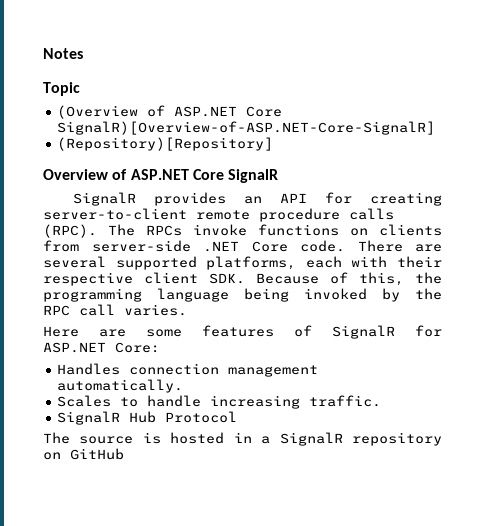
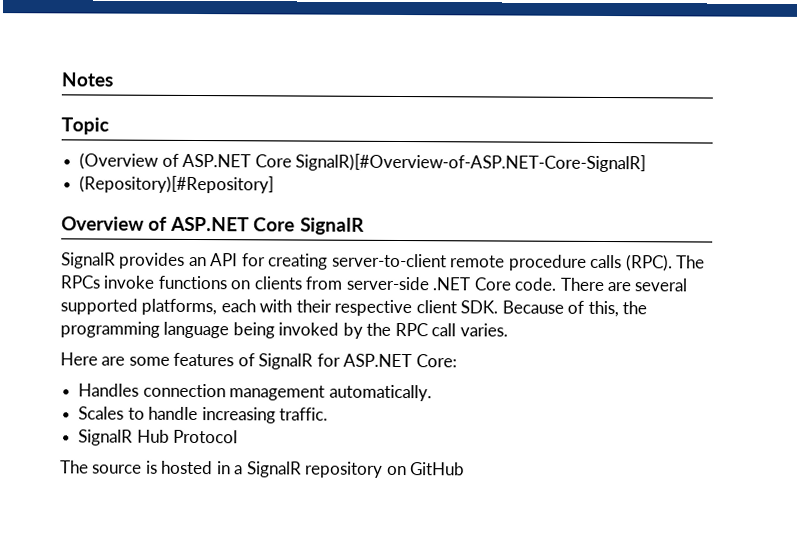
[57,121,436,135] [57,137,274,151] SignalR)[Overview-of-ASP.NET-Core-SignalR] // (Repository)[Repository] -> [294,153,646,173] [79,175,275,194] SignalR)[#Overview-of-ASP.NET-Core-SignalR] // (Repository)[#Repository]

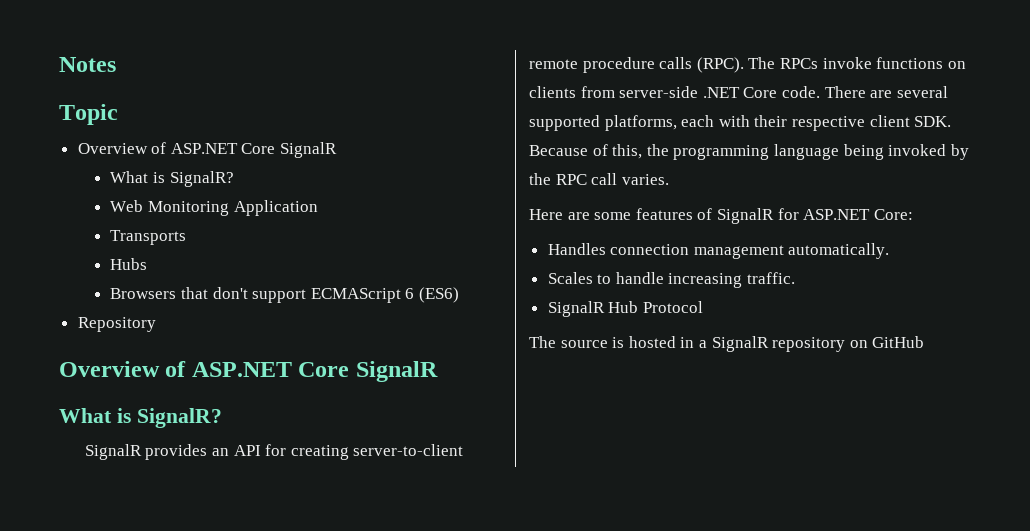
[79,152,646,173] [79,175,275,194] [61,216,365,235] // (Overview of ASP.NET Core SignalR)[#Overview-of-ASP.NET-Core-SignalR] // (Repository)[#Repository] // Overview of ASP.NET Core SignalR -> [77,142,338,158] [110,171,234,187] [110,200,318,216] [110,230,187,245] [110,258,148,270] [110,287,459,303] [77,317,156,332] [59,361,438,382] [59,408,222,428] // Overview of ASP.NET Core SignalR // What is SignalR? // Web Monitoring Application // Transports // Hubs // Browsers that don't support ECMAScript 6 (ES6) // Repository // Overview of ASP.NET Core SignalR // What is SignalR?

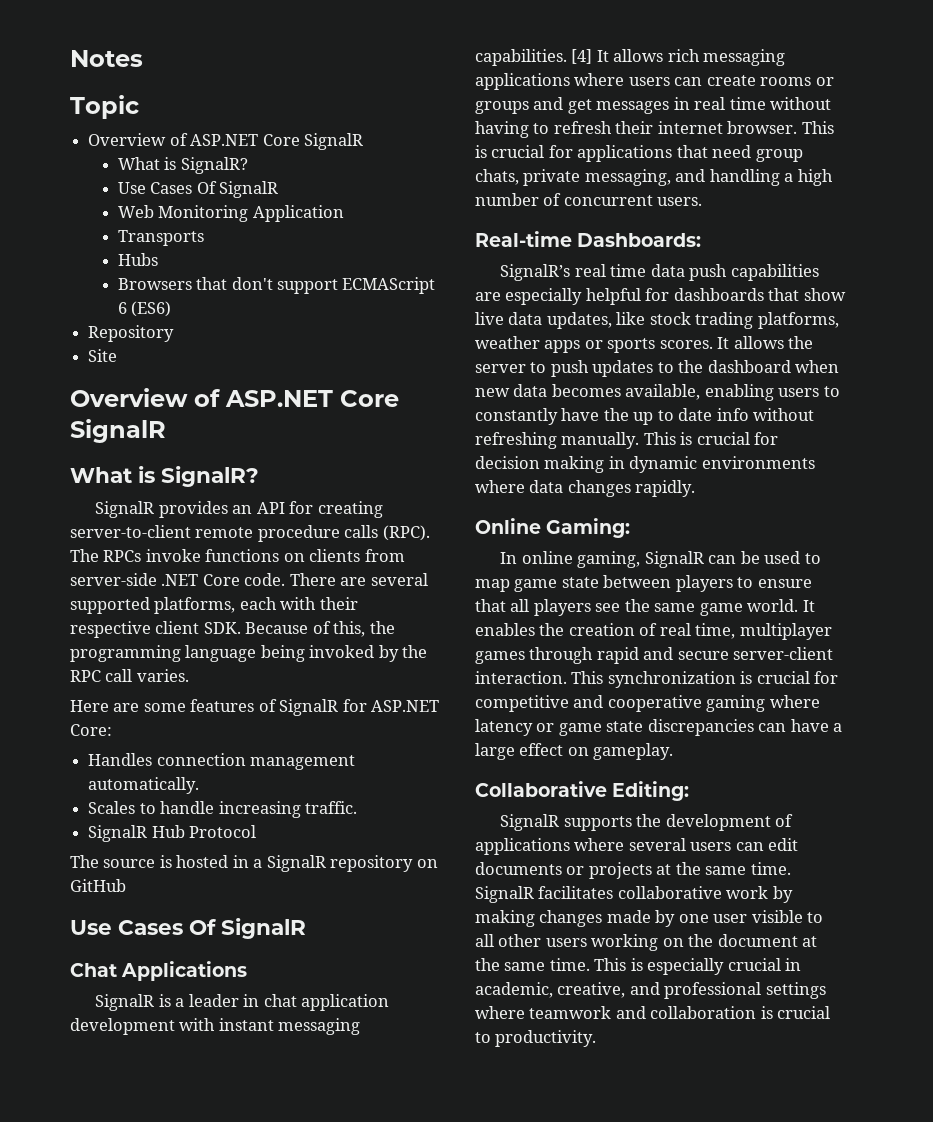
(234, 179) none -> [117,181,278,198] // Use Cases Of SignalR
(156, 324) none -> [88,349,118,362] // Site
(925, 342) none -> [70,918,306,939] [70,961,248,981] [95,994,390,1011] [70,1018,361,1035] [475,49,786,66] [475,73,834,90] [475,97,832,114] [475,121,834,138] [475,145,803,162] [475,169,833,186] [475,193,703,206] [475,231,702,247] [500,264,819,281] [475,288,846,305] [475,312,839,329] [475,336,814,353] [475,360,840,377] [475,384,840,401] [475,408,815,425] [475,432,779,449] [475,456,815,473] [475,480,696,497] [475,518,631,538] [500,551,821,568] [475,575,812,592] [475,599,815,616] [475,623,832,640] [475,647,834,664] [475,671,839,688] [475,695,820,712] [475,719,843,736] [475,743,674,760] [475,781,690,801] [500,814,794,831] [475,838,799,855] [475,862,791,879] [475,886,793,903] [475,910,824,927] [475,934,818,951] [475,958,802,975] [475,982,826,999] [475,1006,831,1019] [475,1030,597,1047] // Use Cases Of SignalR // Chat Applications // SignalR is a leader in chat application development with instant messaging capabilities. [4] It allows rich messaging applications where users can create rooms or groups and get messages in real time without having to refresh their internet browser. This is crucial for applications that need group chats, private messaging, and handling a high number of concurrent users. // Real-time Dashboards: // SignalR’s real time data push capabilities are especially helpful for dashboards that show live data updates, like stock trading platforms, weather apps or sports scores. It allows the server to push updates to the dashboard when new data becomes available, enabling users to constantly have the up to date info without refreshing manually. This is crucial for decision making in dynamic environments where data changes rapidly. // Online Gaming: // In online gaming, SignalR can be used to map game state between players to ensure that all players see the same game world. It enables the creation of real time, multiplayer games through rapid and secure server-client interaction. This synchronization is crucial for competitive and cooperative gaming where latency or game state discrepancies can have a large effect on gameplay. // Collaborative Editing: // SignalR supports the development of applications where several users can edit documents or projects at the same time. SignalR facilitates collaborative work by making changes made by one user visible to all other users working on the document at the same time. This is especially crucial in academic, creative, and professional settings where teamwork and collaboration is crucial to productivity.

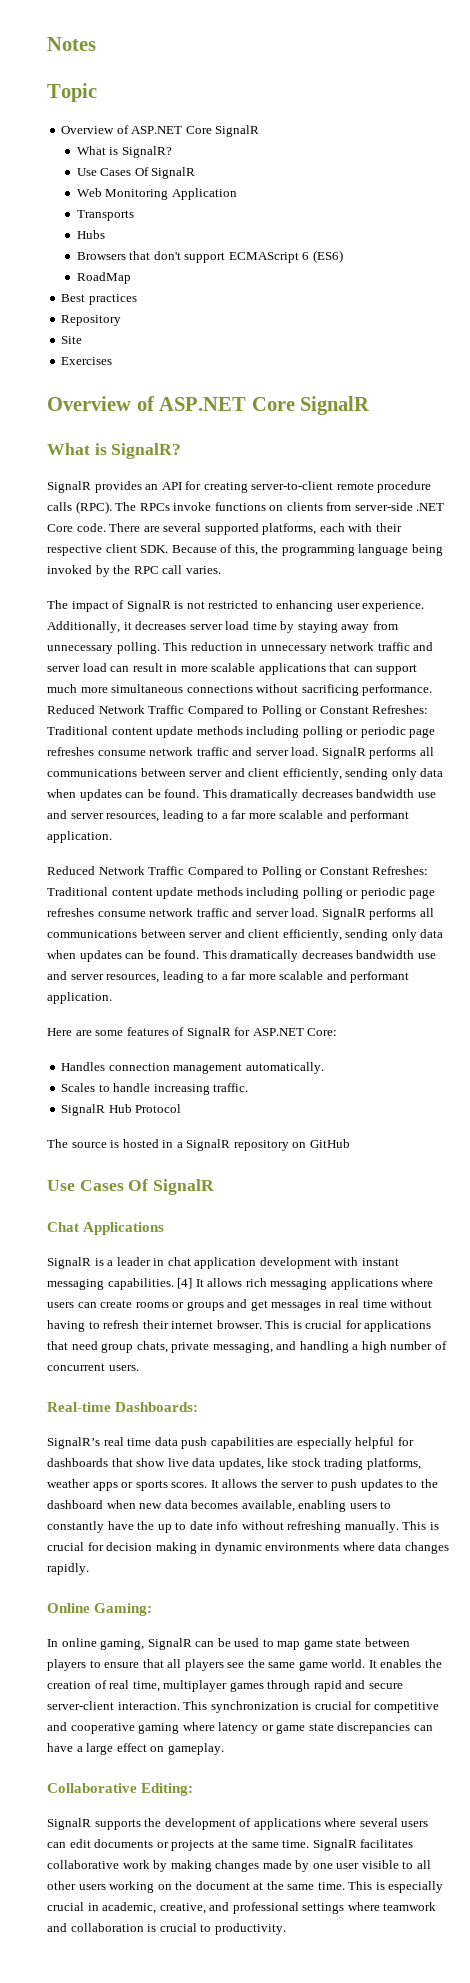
(172, 309) none -> [76,272,131,284] [61,294,137,305] // RoadMap // Best practices
(118, 355) none -> [61,357,113,365] // Exercises
(189, 675) none -> [47,600,425,612] [47,621,398,633] [47,642,434,654] [47,663,418,675] [47,684,433,696] [47,705,429,717] [47,726,436,738] [47,747,434,759] [47,768,444,780] [47,789,436,801] [47,810,410,822] [47,831,112,843] [47,866,429,878] [47,887,436,899] [47,908,434,920] [47,929,444,941] [47,950,436,962] [47,971,410,983] [47,992,112,1004] // The impact of SignalR is not restricted to enhancing user experience. Additionally, it decreases server load time by staying away from unnecessary polling. This reduction in unnecessary network traffic and server load can result in more scalable applications that can support much more simultaneous connections without sacrificing performance. Reduced Network Traffic Compared to Polling or Constant Refreshes: Traditional content update methods including polling or periodic page refreshes consume network traffic and server load. SignalR performs all communications between server and client efficiently, sending only data when updates can be found. This dramatically decreases bandwidth use and server resources, leading to a far more scalable and performant application. // Reduced Network Traffic Compared to Polling or Constant Refreshes: Traditional content update methods including polling or periodic page refreshes consume network traffic and server load. SignalR performs all communications between server and client efficiently, sending only data when updates can be found. This dramatically decreases bandwidth use and server resources, leading to a far more scalable and performant application.

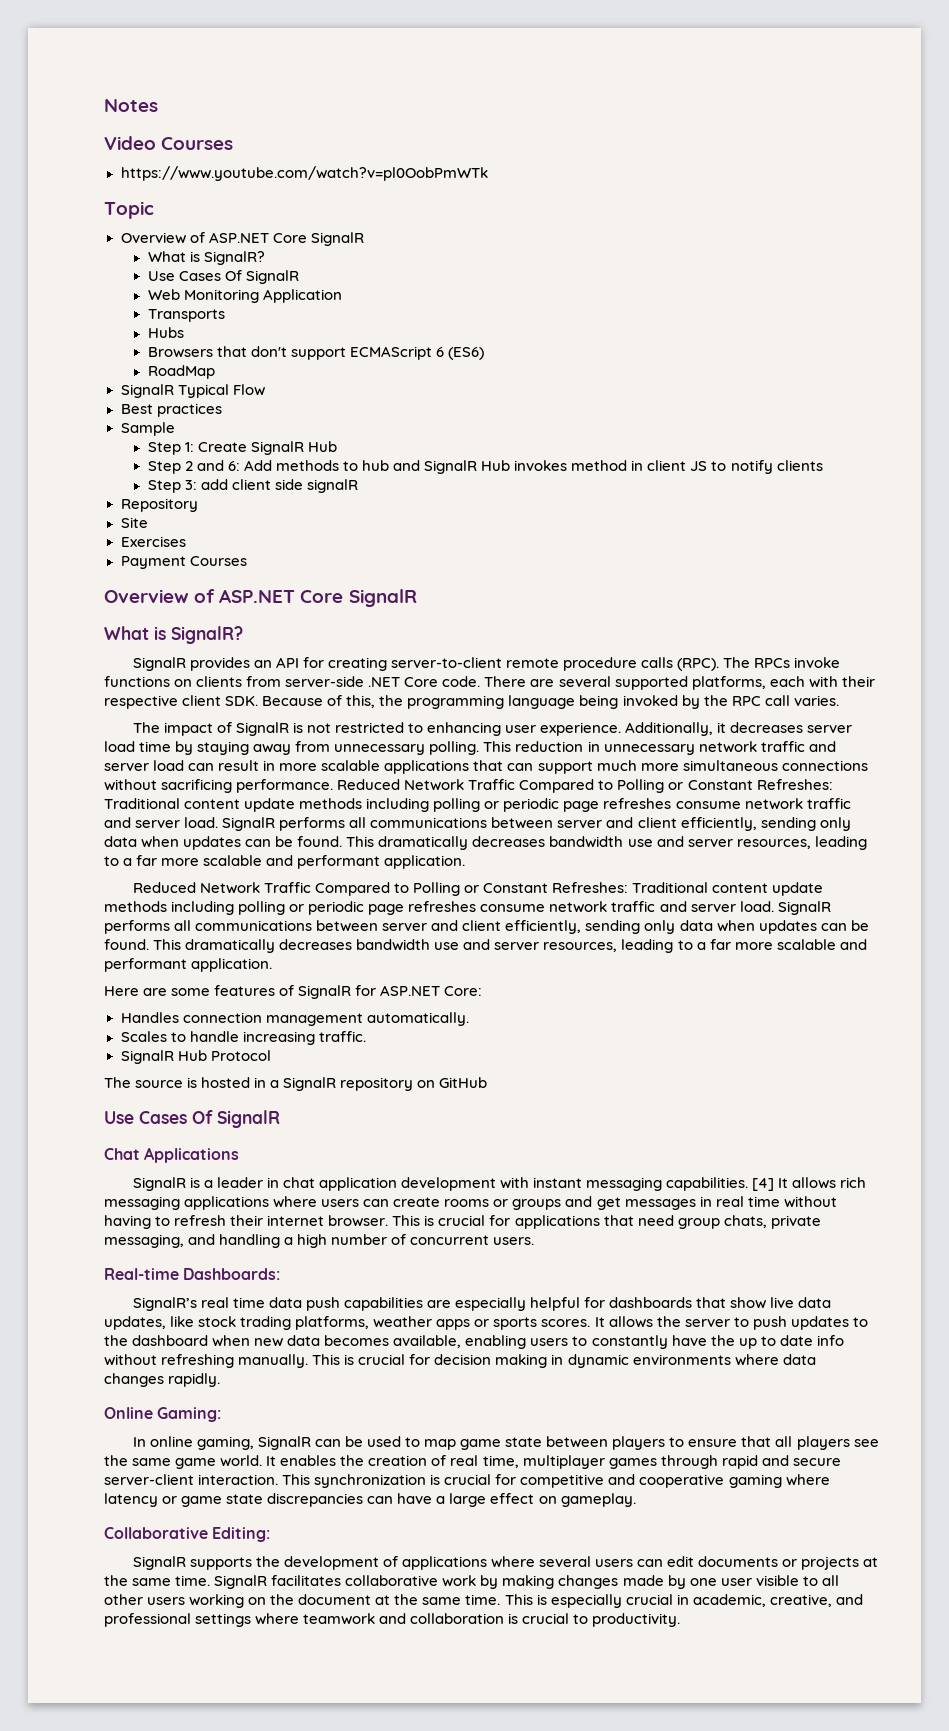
(96, 44) none -> [104,136,234,150] [120,166,488,181] // Video Courses // https://www.youtube.com/watch?v=pl0OobPmWTk
(131, 278) none -> [120,384,265,398] // SignalR Typical Flow
(137, 299) none -> [120,422,175,436] [147,441,337,455] [147,460,823,474] [147,479,358,493] // Sample // Step 1: Create SignalR Hub // Step 2 and 6: Add methods to hub and SignalR Hub invokes method in client JS to notify clients // Step 3: add client side signalR
(113, 361) none -> [120,556,247,569] // Payment Courses

